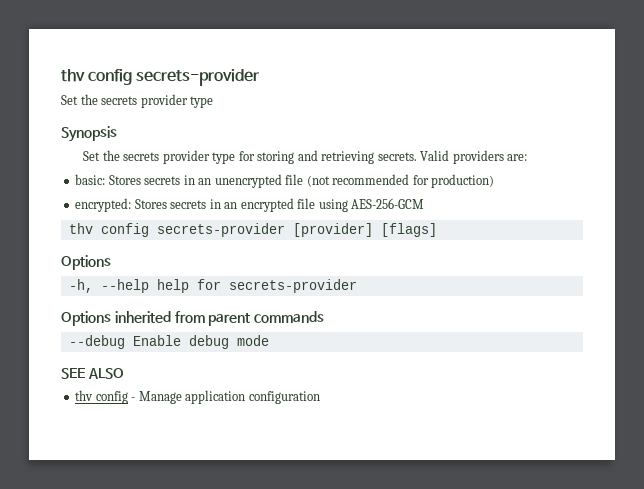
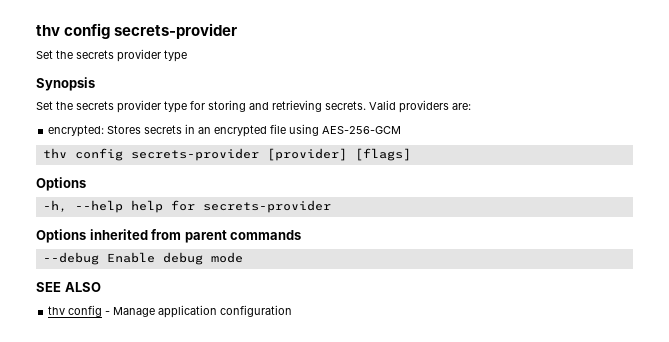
[75,174,495,188] // basic: Stores secrets in an unencrypted file (not recommended for production) -> (471, 106) none

